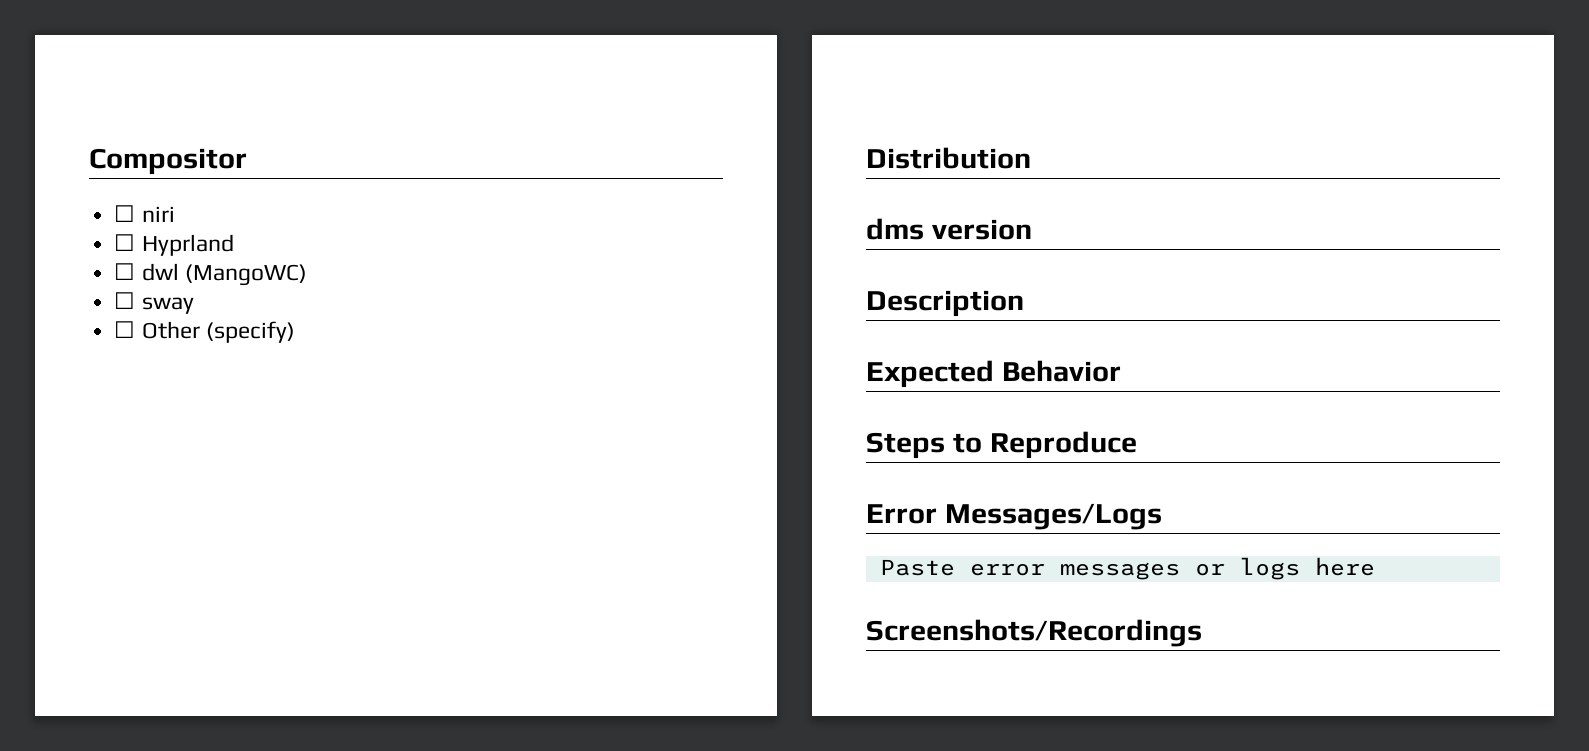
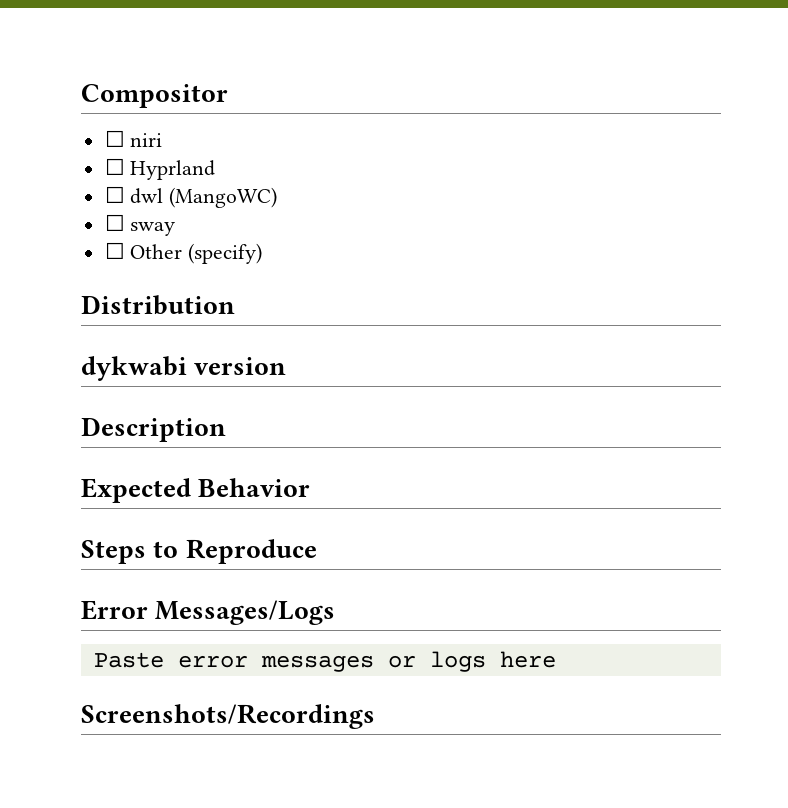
[866,218,924,240] dms -> [81,356,187,381] dykwabi

